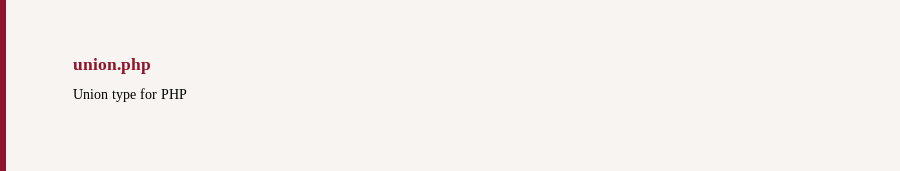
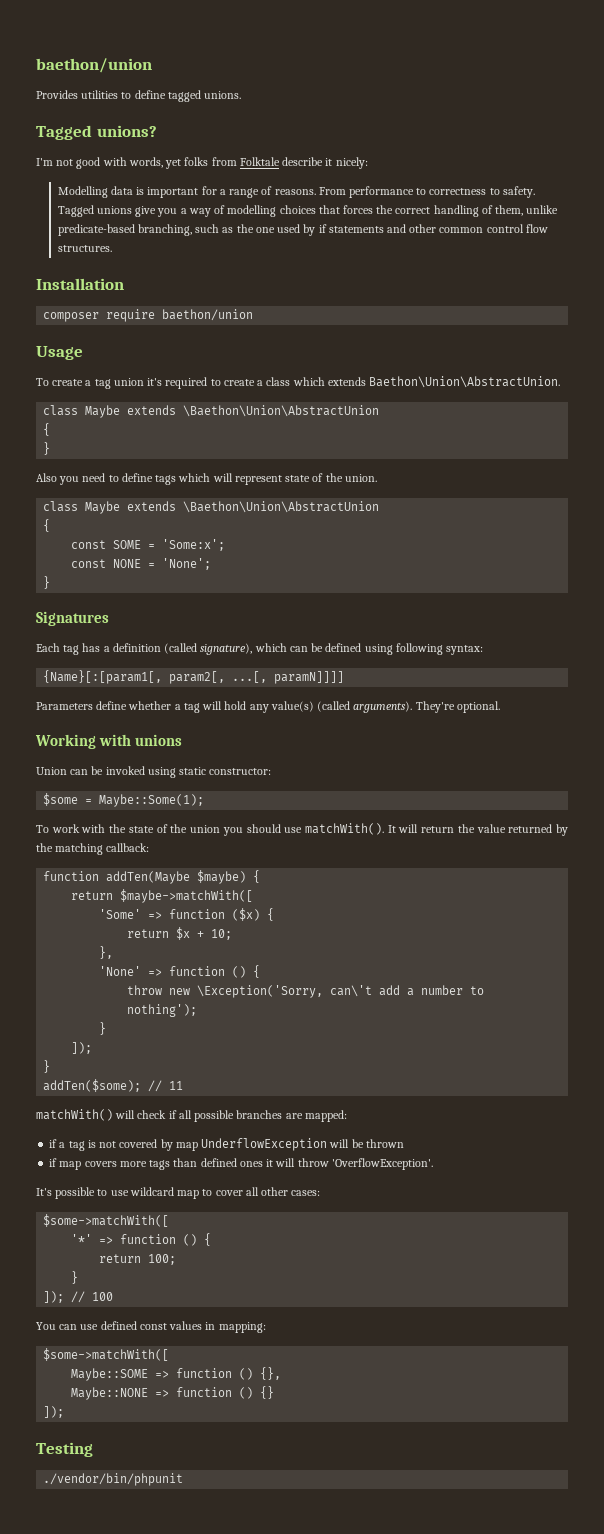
[73,58,151,74] [73,88,187,102] union.php // Union type for PHP -> [36,58,152,73] [36,90,242,102] [36,125,157,140] [36,157,368,169] [57,186,535,198] [57,205,559,217] [57,224,548,236] [57,245,112,252] [36,278,124,290] [43,309,254,322] [36,346,83,360] [36,376,561,389] [43,405,380,418] [43,423,51,436] [43,442,51,455] [36,473,377,485] [43,501,380,514] [43,519,51,532] [71,539,226,551] [71,558,212,570] [43,576,51,589] [36,611,109,626] [36,643,484,655] [43,670,345,684] [36,701,500,713] [35,734,183,749] [36,766,272,778] [43,793,205,807] [36,823,568,836] [36,843,150,855] [43,870,261,884] [71,889,254,903] [99,908,275,921] [127,927,233,940] [99,946,114,959] [99,965,261,978] [127,985,485,998] [127,1004,198,1017] [99,1022,107,1035] [71,1042,93,1054] [43,1060,51,1073] [43,1079,184,1092] [36,1109,347,1122] [49,1138,404,1151] [49,1158,433,1170] [36,1187,321,1199] [43,1214,170,1227] [71,1233,212,1246] [99,1254,177,1265] [71,1271,79,1284] [43,1291,114,1303] [36,1321,266,1333] [43,1348,170,1361] [71,1367,282,1381] [71,1386,275,1400] [43,1406,65,1418] [36,1442,93,1457] [43,1473,184,1486] baethon/union // Provides utilities to define tagged unions. // Tagged unions? // I'm not good with words, yet folks from Folktale describe it nicely: // Modelling data is important for a range of reasons. From performance to correctness to safety. Tagged unions give you a way of modelling choices that forces the correct handling of them, unlike predicate-based branching, such as the one used by if statements and other common control flow structures. // Installation // composer require baethon/union // Usage // To create a tag union it's required to create a class which extends Baethon\Union\AbstractUnion. // class Maybe extends \Baethon\Union\AbstractUnion // { // } // Also you need to define tags which will represent state of the union. // class Maybe extends \Baethon\Union\AbstractUnion // { // const SOME = 'Some:x'; // const NONE = 'None'; // } // Signatures // Each tag has a definition (called signature), which can be defined using following syntax: // {Name}[:[param1[, param2[, ...[, paramN]]]] // Parameters define whether a tag will hold any value(s) (called arguments). They're optional. // Working with unions // Union can be invoked using static constructor: // $some = Maybe::Some(1); // To work with the state of the union you should use matchWith(). It will return the value returned by the matching callback: // function addTen(Maybe $maybe) { // return $maybe->matchWith([ // 'Some' => function ($x) { // return $x + 10; // }, // 'None' => function () { // throw new \Exception('Sorry, can\'t add a number to nothing'); // } // ]); // } // addTen($some); // 11 // matchWith() will check if all possible branches are mapped: // if a tag is not covered by map UnderflowException will be thrown // if map covers more tags than defined ones it will throw 'OverflowException'. // It's possible to use wildcard map to cover all other cases: // $some->matchWith([ // '*' => function () { // return 100; // } // ]); // 100 // You can use defined const values in mapping: // $some->matchWith([ // Maybe::SOME => function () {}, // Maybe::NONE => function () {} // ]); // Testing // ./vendor/bin/phpunit

